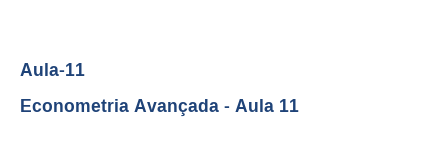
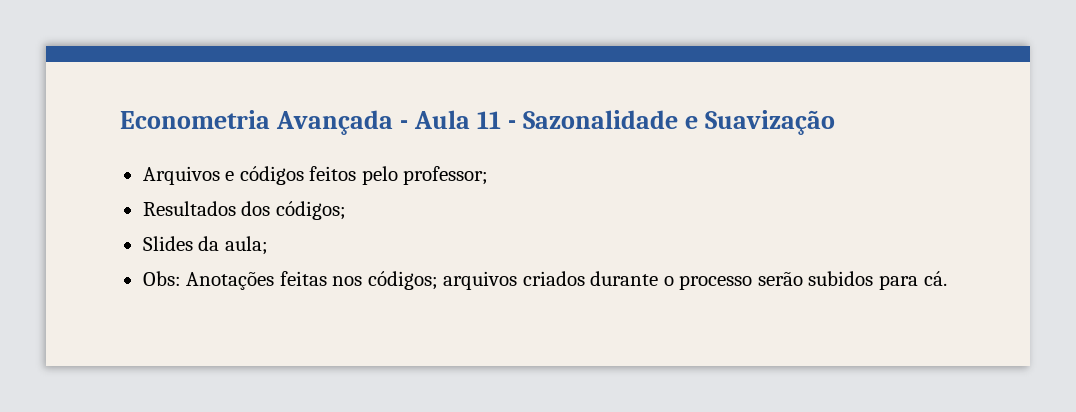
[20,63,85,76] Aula-11 // -> (120, 119) none
(299, 105) none -> [508,110,836,135] [142,166,489,185] [142,201,346,220] [142,236,268,255] [142,271,947,290] - Sazonalidade e Suavização // Arquivos e códigos feitos pelo professor; // Resultados dos códigos; // Slides da aula; // Obs: Anotações feitas nos códigos; arquivos criados durante o processo serão subidos para cá.

